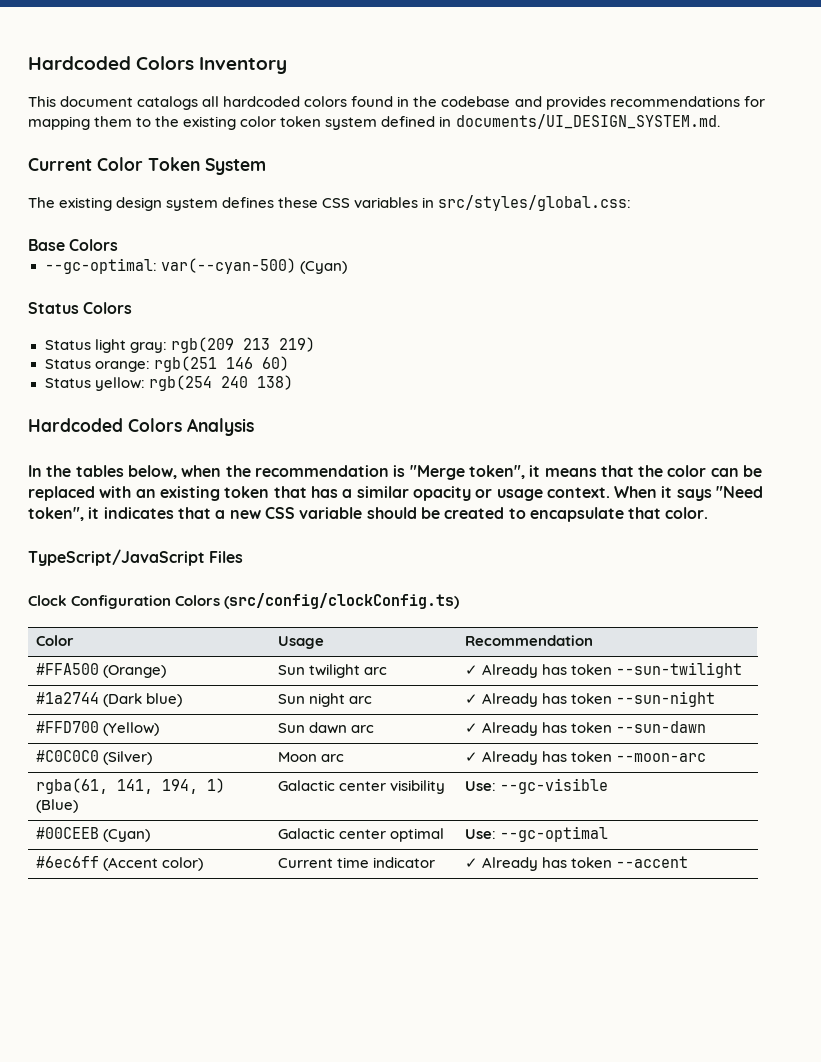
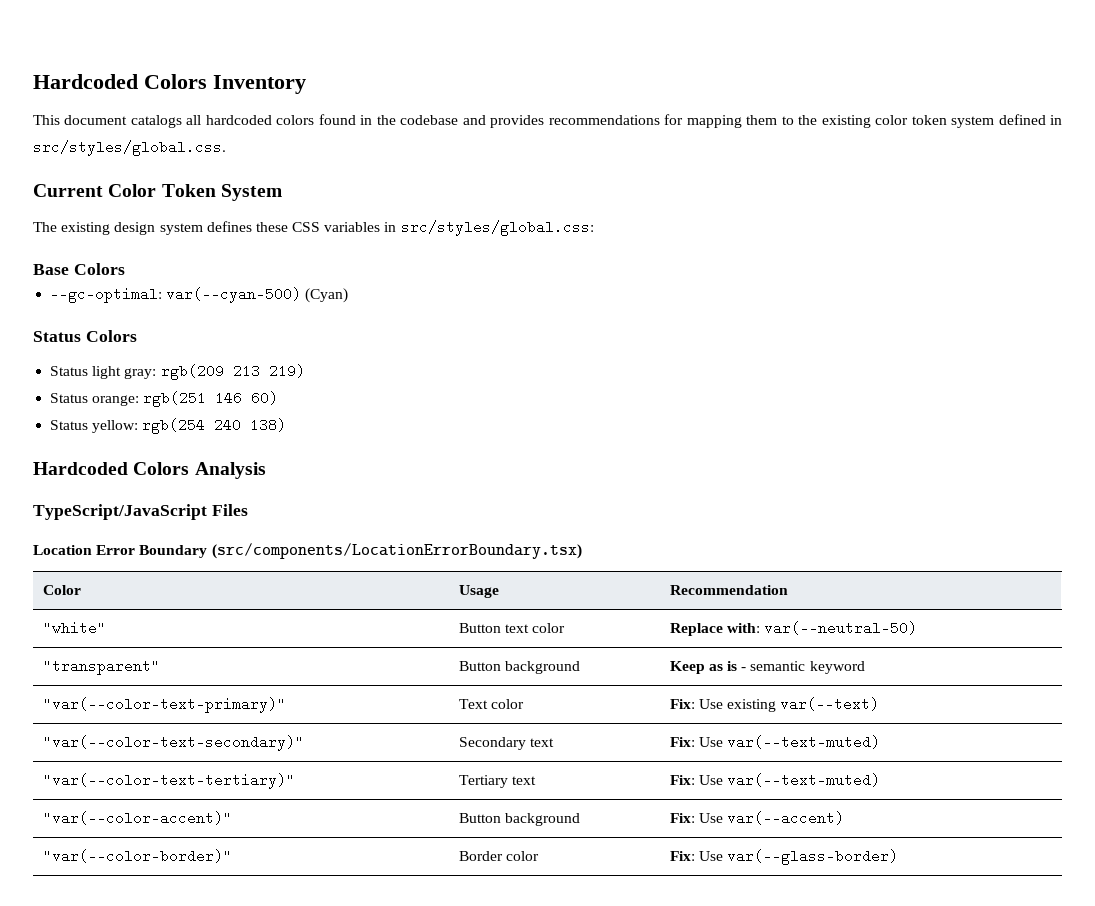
[455,114,720,129] documents/UI_DESIGN_SYSTEM.md. -> [33,140,226,156] src/styles/global.css.
[28,465,763,480] [28,486,764,501] [28,507,709,522] [28,549,244,566] [28,593,460,609] [36,635,75,646] [278,636,325,649] [465,635,594,646] [36,663,167,678] [278,664,388,678] [465,662,743,678] [36,692,183,707] [278,693,373,707] [465,691,716,707] [36,721,160,736] [278,722,375,734] [465,721,707,736] [36,750,153,765] [278,752,345,762] [465,751,707,765] [36,778,226,794] [36,799,79,813] [278,780,446,794] [465,778,609,794] [36,827,151,842] [278,828,445,842] [465,826,609,842] [36,856,204,871] [278,857,436,868] [465,856,689,871] In the tables below, when the recommendation is "Merge token", it means that the color can be replaced with an existing token that has a similar opacity or usage context. When it says "Need token", it indicates that a new CSS variable should be created to encapsulate that color. // TypeScript/JavaScript Files // Clock Configuration Colors (src/config/clockConfig.ts) // Color | Usage | Recommendation // #FFA500 (Orange) | Sun twilight arc | ✓ Already has token --sun-twilight // #1a2744 (Dark blue) | Sun night arc | ✓ Already has token --sun-night // #FFD700 (Yellow) | Sun dawn arc | ✓ Already has token --sun-dawn // #C0C0C0 (Silver) | Moon arc | ✓ Already has token --moon-arc // rgba(61, 141, 194, 1) (Blue) | Galactic center visibility | Use: --gc-visible // #00CEEB (Cyan) | Galactic center optimal | Use: --gc-optimal // #6ec6ff (Accent color) | Current time indicator | ✓ Already has token --accent -> [33,504,248,520] [33,543,582,559] [42,585,81,595] [458,585,499,598] [669,585,788,595] [42,621,106,635] [458,623,566,633] [669,621,918,636] [42,659,160,675] [458,661,580,674] [669,661,865,674] [42,697,286,713] [458,699,524,709] [669,697,880,712] [42,735,304,751] [458,737,554,750] [669,735,881,749] [42,773,295,789] [458,775,536,788] [669,773,881,787] [42,811,232,825] [458,813,580,826] [669,811,845,825] [42,849,232,863] [458,851,539,861] [669,849,899,865] TypeScript/JavaScript Files // Location Error Boundary (src/components/LocationErrorBoundary.tsx) // Color | Usage | Recommendation // "white" | Button text color | Replace with: var(--neutral-50) // "transparent" | Button background | Keep as is - semantic keyword // "var(--color-text-primary)" | Text color | Fix: Use existing var(--text) // "var(--color-text-secondary)" | Secondary text | Fix: Use var(--text-muted) // "var(--color-text-tertiary)" | Tertiary text | Fix: Use var(--text-muted) // "var(--color-accent)" | Button background | Fix: Use var(--accent) // "var(--color-border)" | Border color | Fix: Use var(--glass-border)

